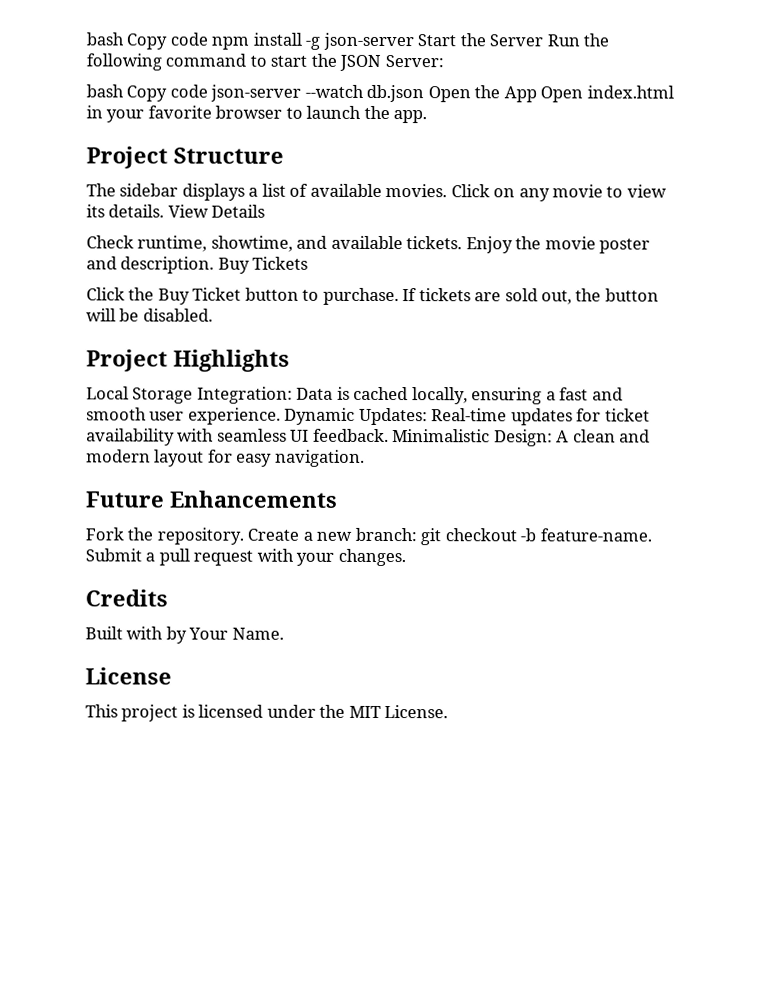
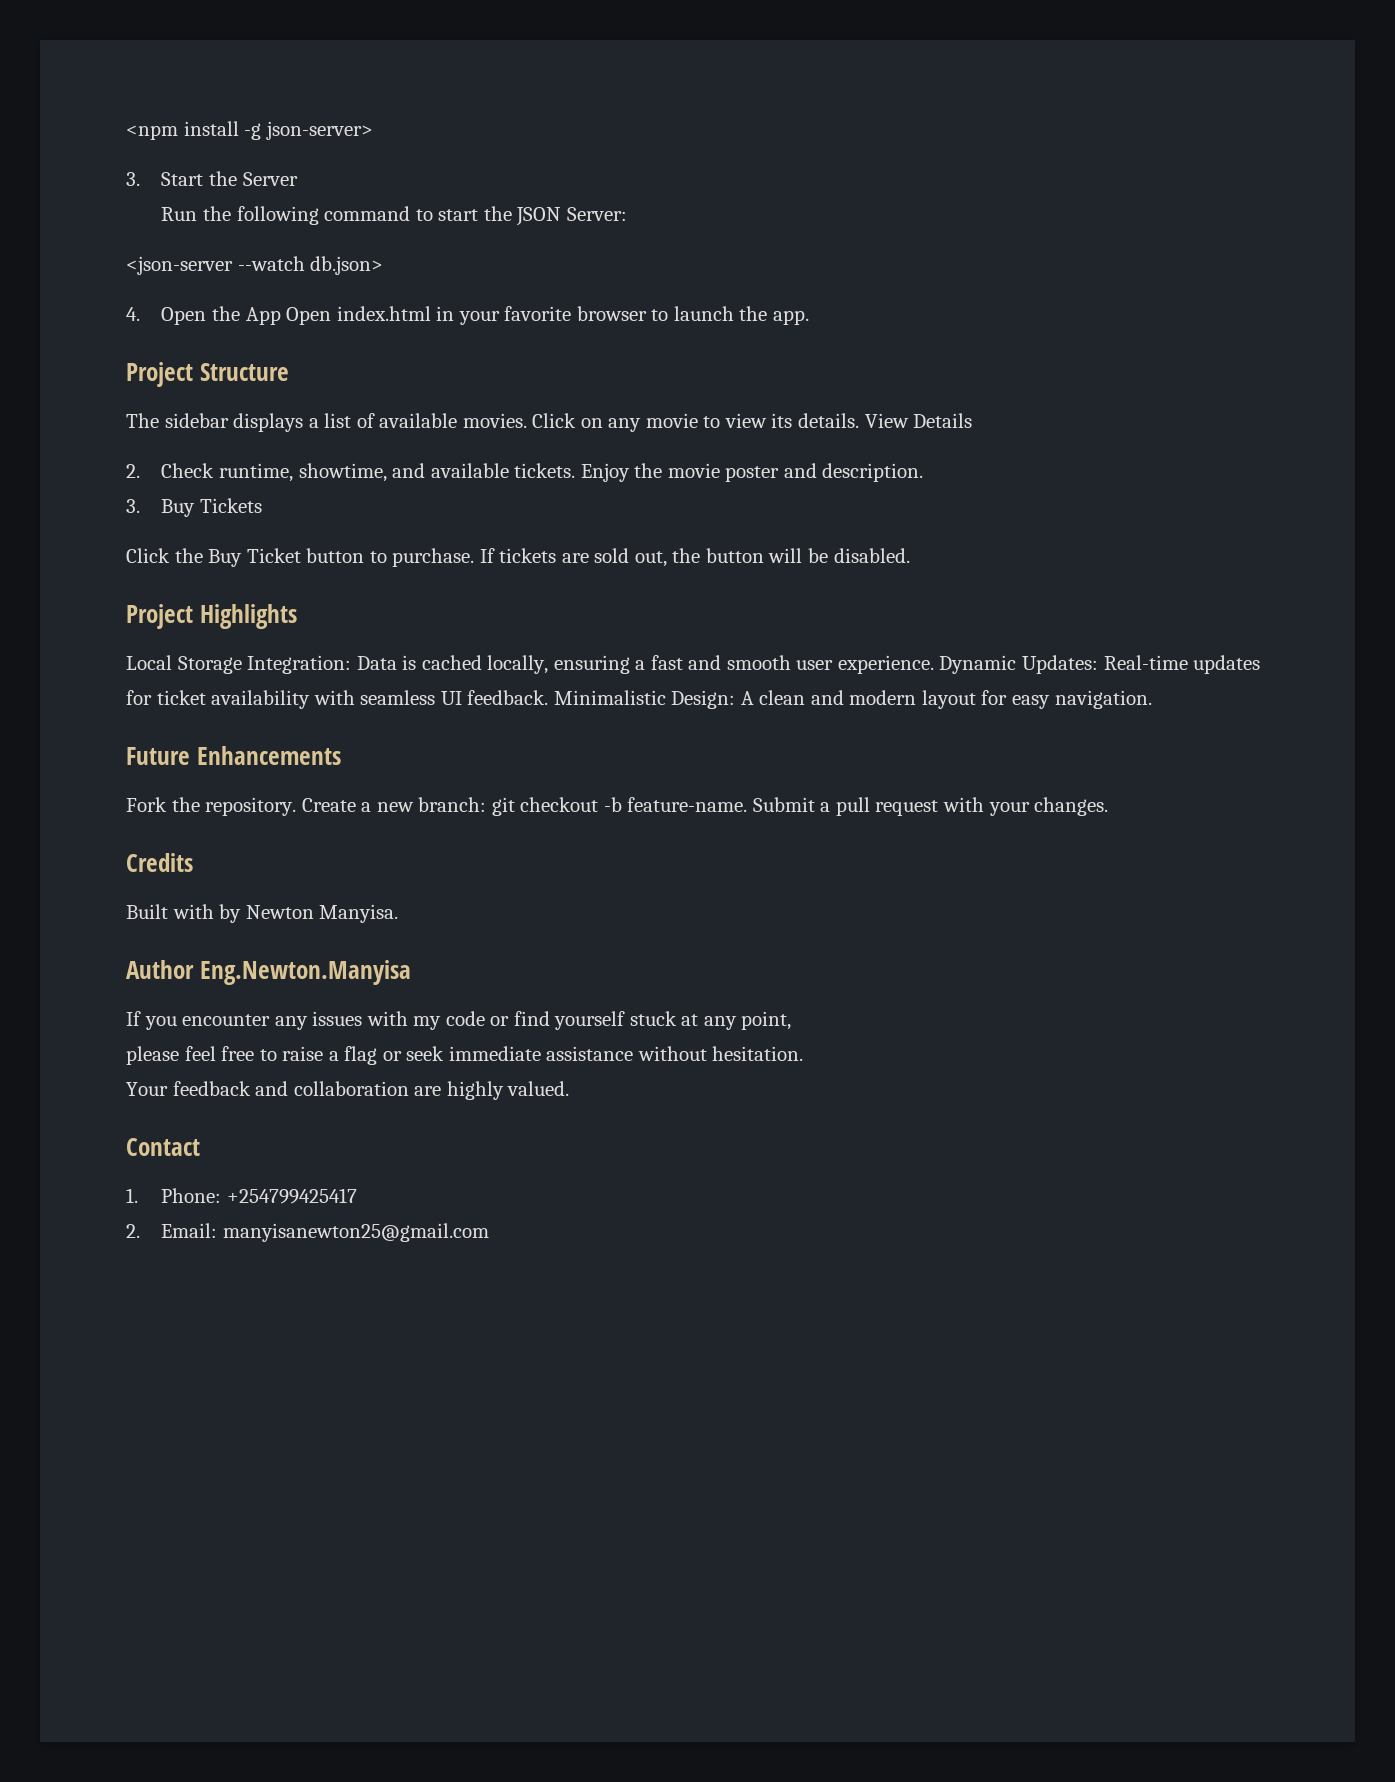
[86,32,414,51] bash Copy code npm install -g json-server -> [126,121,373,140] [126,172,140,186] <npm install -g json-server> // 3.
(544, 40) none -> (298, 179) //
[86,84,425,103] bash Copy code json-server --watch db.json -> [126,256,384,275] [126,307,140,321] <json-server --watch db.json> // 4.
(266, 211) none -> [126,464,140,478] 2.
(215, 265) none -> [126,499,140,513] // 3.
[188,627,284,640] [85,667,172,685] [85,704,449,722] Your Name. // License // This project is licensed under the MIT License. -> [245,904,399,923] [126,960,411,985] [126,1011,792,1030] [126,1046,804,1065] [126,1081,570,1100] [126,1138,200,1156] [126,1188,357,1204] [126,1223,489,1242] Newton Manyisa. // Author Eng.Newton.Manyisa // If you encounter any issues with my code or find yourself stuck at any point, // please feel free to raise a flag or seek immediate assistance without hesitation. // Your feedback and collaboration are highly valued. // Contact // 1. Phone: +254799425417 // 2. Email: manyisanewton25@gmail.com

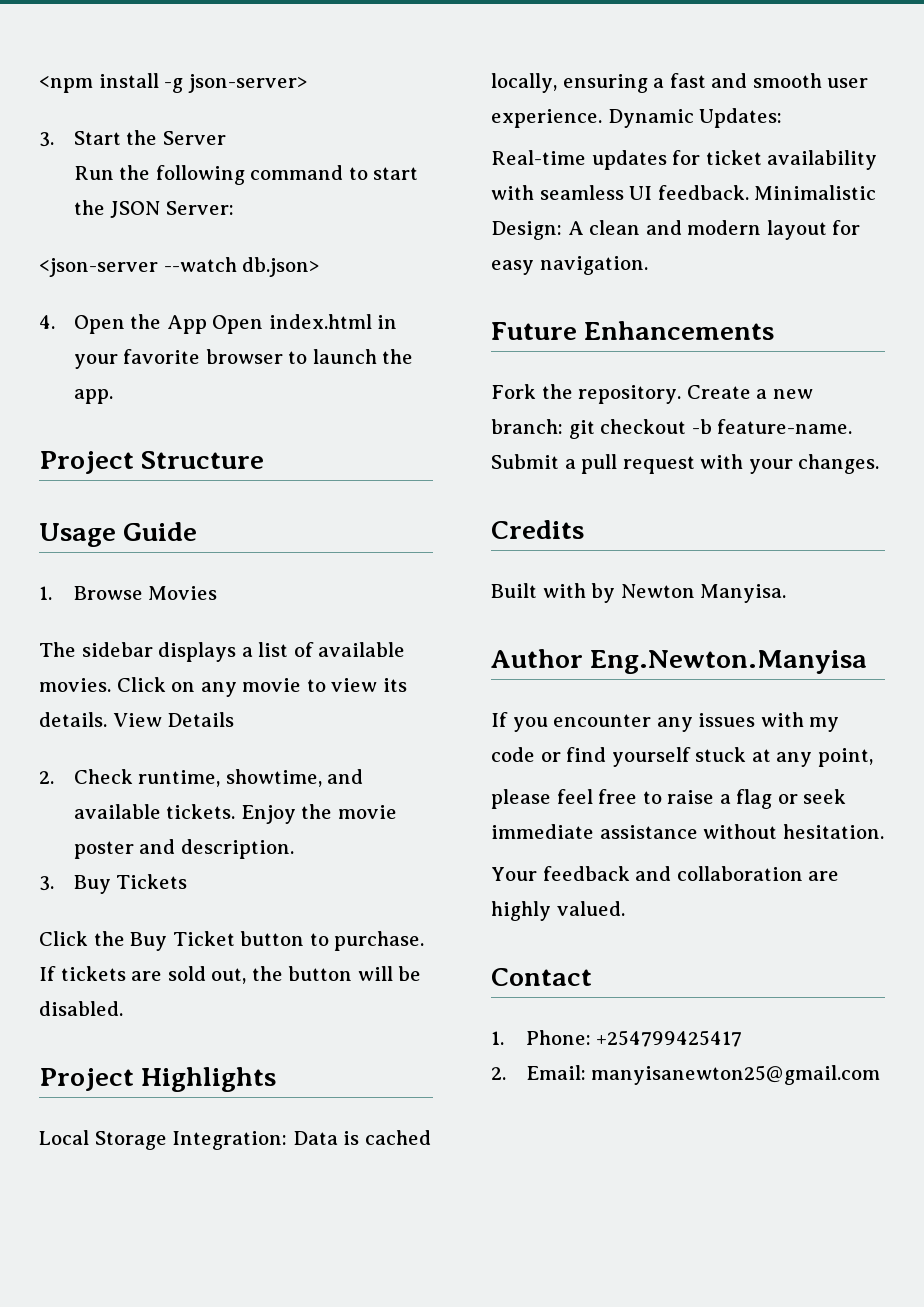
(289, 372) none -> [39,522,198,547] [39,586,218,600] // Usage Guide // 1. Browse Movies
(1099, 664) none -> (783, 118) //

